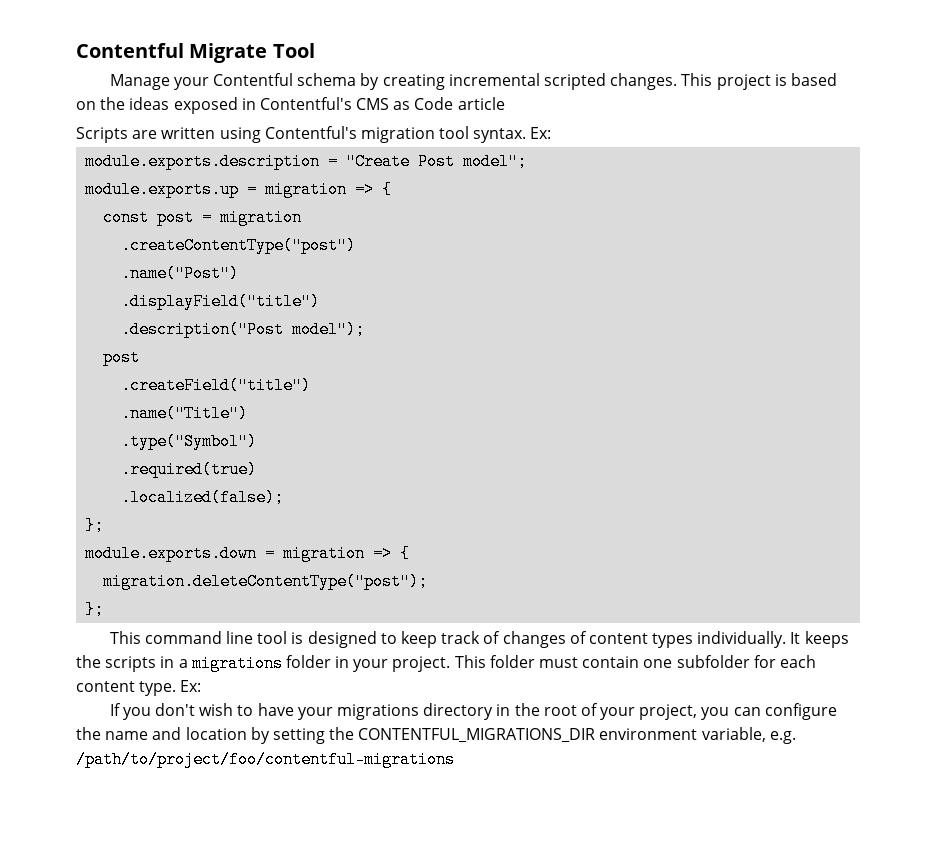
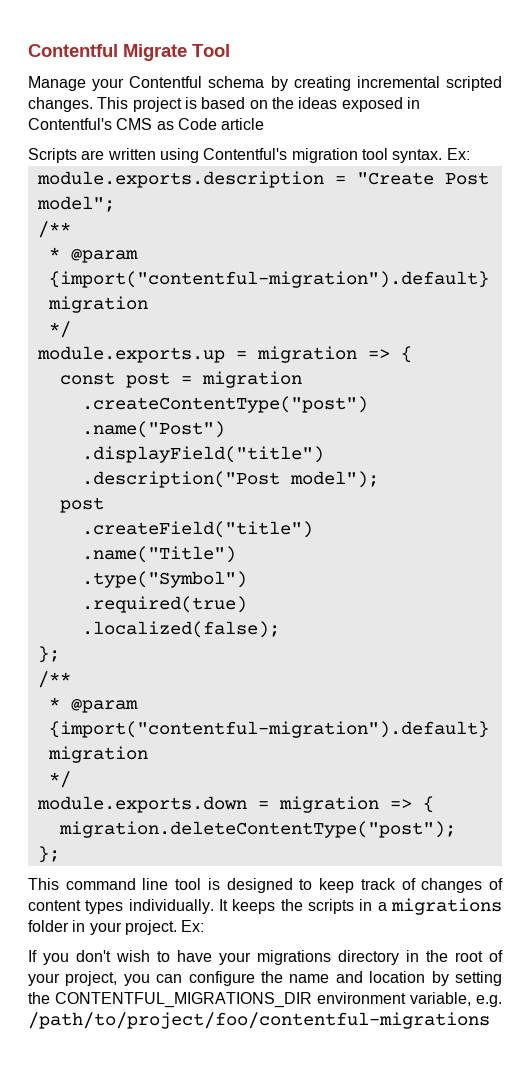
(528, 161) none -> [37,221,71,238] [48,247,138,263] [48,271,489,288] [47,296,148,313] [48,321,71,338] // /** // * @param {import("contentful-migration").default} migration // */
(105, 525) none -> [37,671,71,688] [48,697,138,713] [48,721,489,738] [47,746,148,763] [48,771,71,788] // /** // * @param {import("contentful-migration").default} migration // */
[454,655,816,668] [76,681,177,696] This folder must contain one subfolder for each content type. -> (177, 927) none

